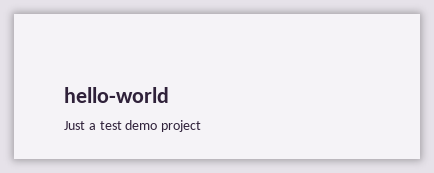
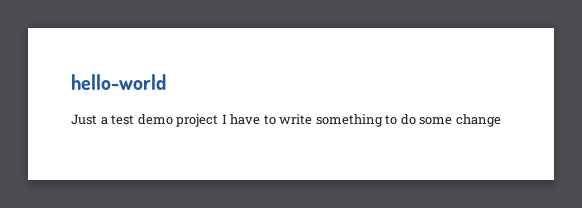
(202, 126) none -> [221,114,501,127] I have to write something to do some change

